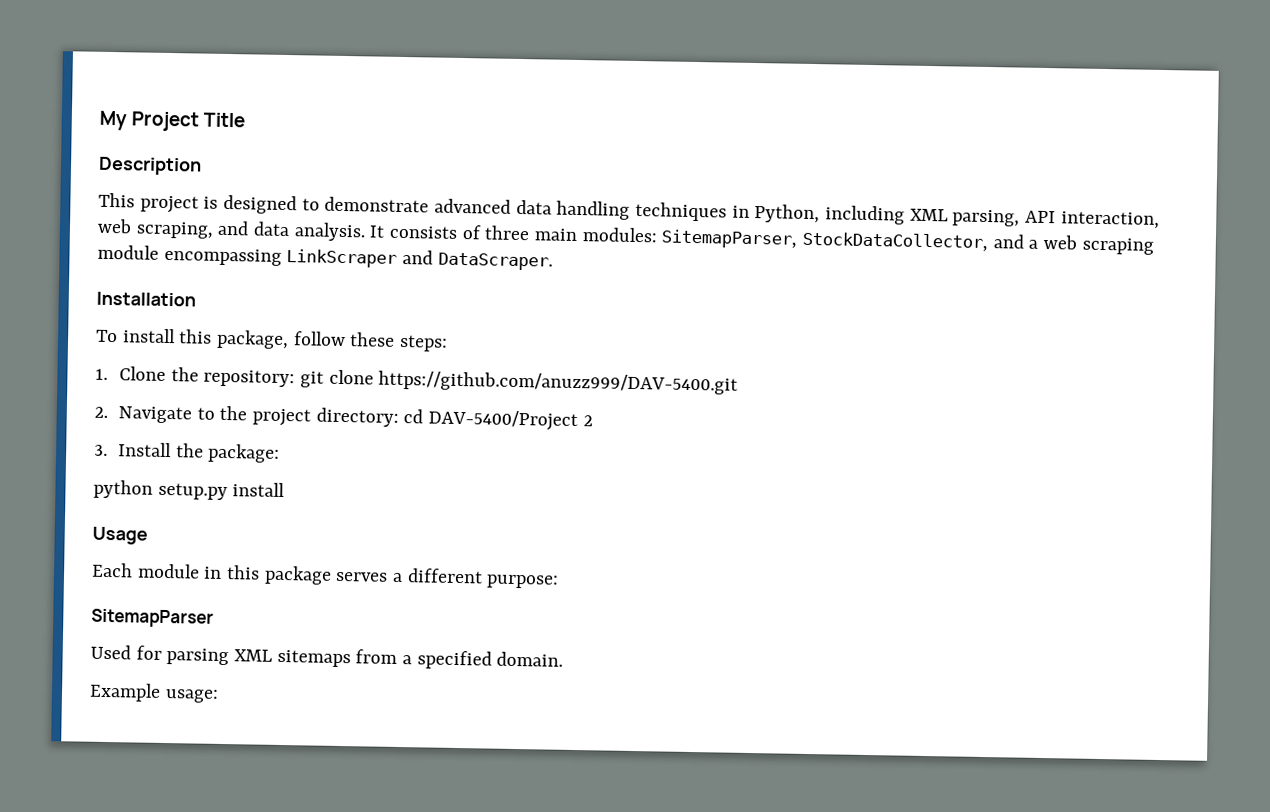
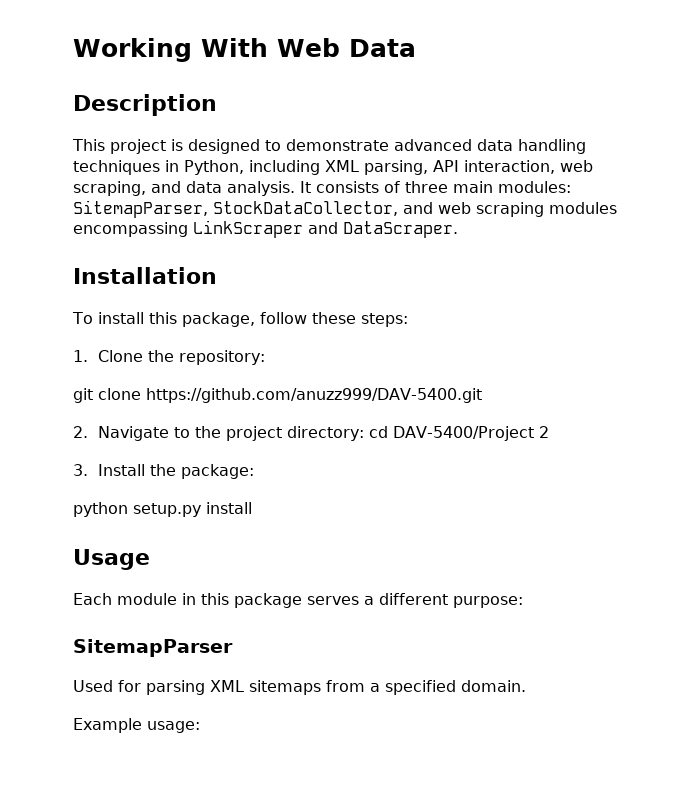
[99,110,246,132] My Project Title -> [73,38,416,62] Working With Web Data
[1028,239,1039,249] a -> (433, 208) none
[97,244,159,260] module -> [549,202,617,214] modules
(296, 378) none -> (266, 357) //

